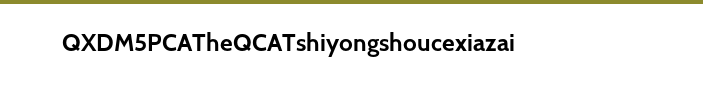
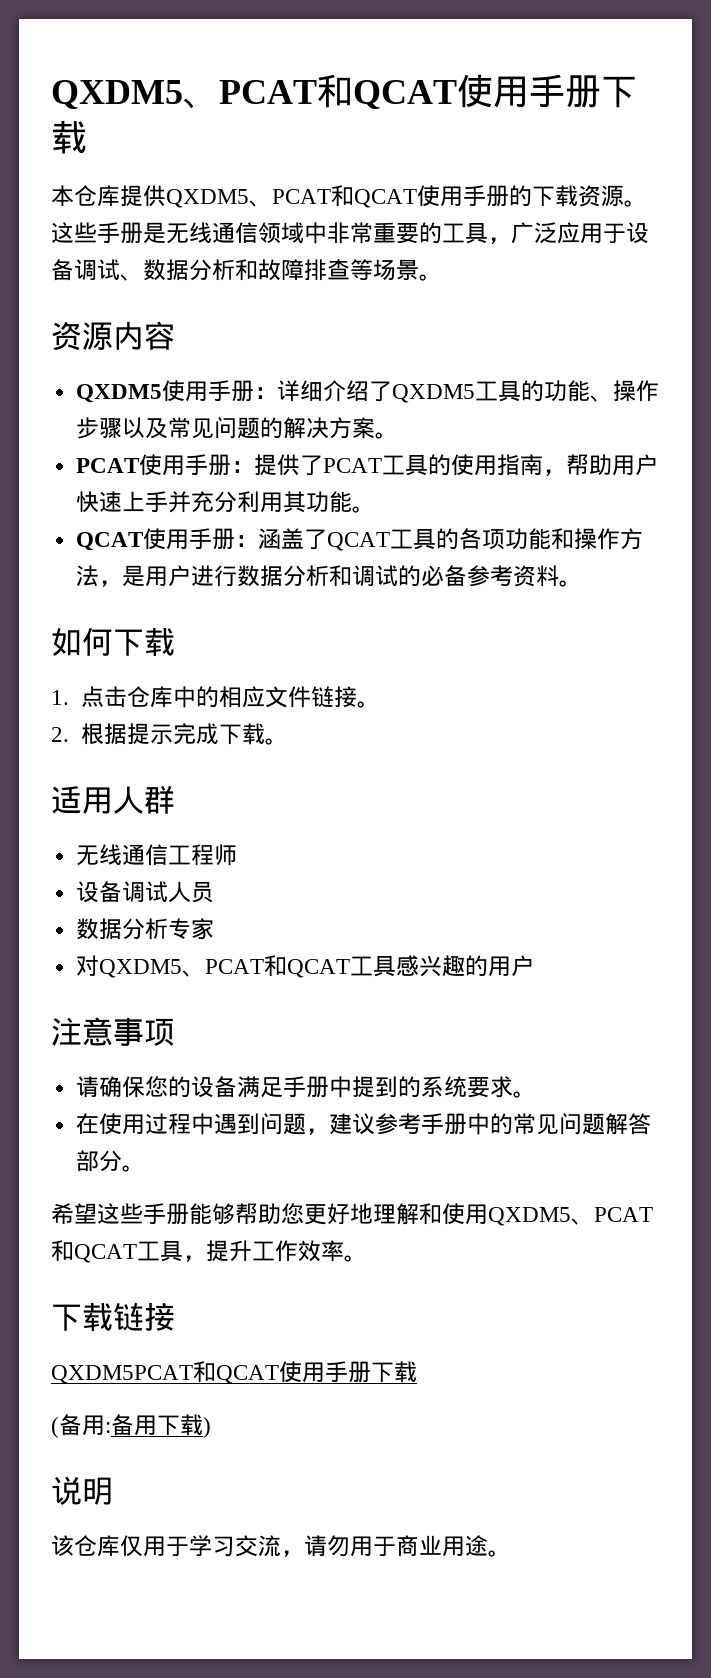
[62,32,515,57] QXDM5PCATheQCATshiyongshoucexiazai -> [51,74,637,109] [51,120,87,154] [51,185,647,208] [51,222,649,244] [51,259,442,281] [51,321,175,351] [76,380,660,403] [76,417,399,439] [76,454,659,476] [76,491,376,513] [76,528,644,551] [76,565,583,587] [51,627,175,657] [51,686,380,708] [51,723,288,745] [51,785,175,814] [76,844,238,866] [76,881,215,903] [76,918,215,940] [76,955,535,978] [51,1017,175,1046] [76,1076,537,1098] [76,1113,652,1135] [76,1150,146,1172] [51,1203,653,1226] [51,1240,367,1263] [51,1302,175,1332] [51,1361,417,1384] [51,1414,211,1438] [51,1476,113,1505] [51,1535,511,1557] QXDM5、PCAT和QCAT使用手册下载 // 本仓库提供QXDM5、PCAT和QCAT使用手册的下载资源。这些手册是无线通信领域中非常重要的工具，广泛应用于设备调试、数据分析和故障排查等场景。 // 资源内容 // QXDM5使用手册：详细介绍了QXDM5工具的功能、操作步骤以及常见问题的解决方案。 // PCAT使用手册：提供了PCAT工具的使用指南，帮助用户快速上手并充分利用其功能。 // QCAT使用手册：涵盖了QCAT工具的各项功能和操作方法，是用户进行数据分析和调试的必备参考资料。 // 如何下载 // 1.点击仓库中的相应文件链接。 // 2.根据提示完成下载。 // 适用人群 // 无线通信工程师 // 设备调试人员 // 数据分析专家 // 对QXDM5、PCAT和QCAT工具感兴趣的用户 // 注意事项 // 请确保您的设备满足手册中提到的系统要求。 // 在使用过程中遇到问题，建议参考手册中的常见问题解答部分。 // 希望这些手册能够帮助您更好地理解和使用QXDM5、PCAT和QCAT工具，提升工作效率。 // 下载链接 // QXDM5PCAT和QCAT使用手册下载 // (备用:备用下载) // 说明 // 该仓库仅用于学习交流，请勿用于商业用途。

